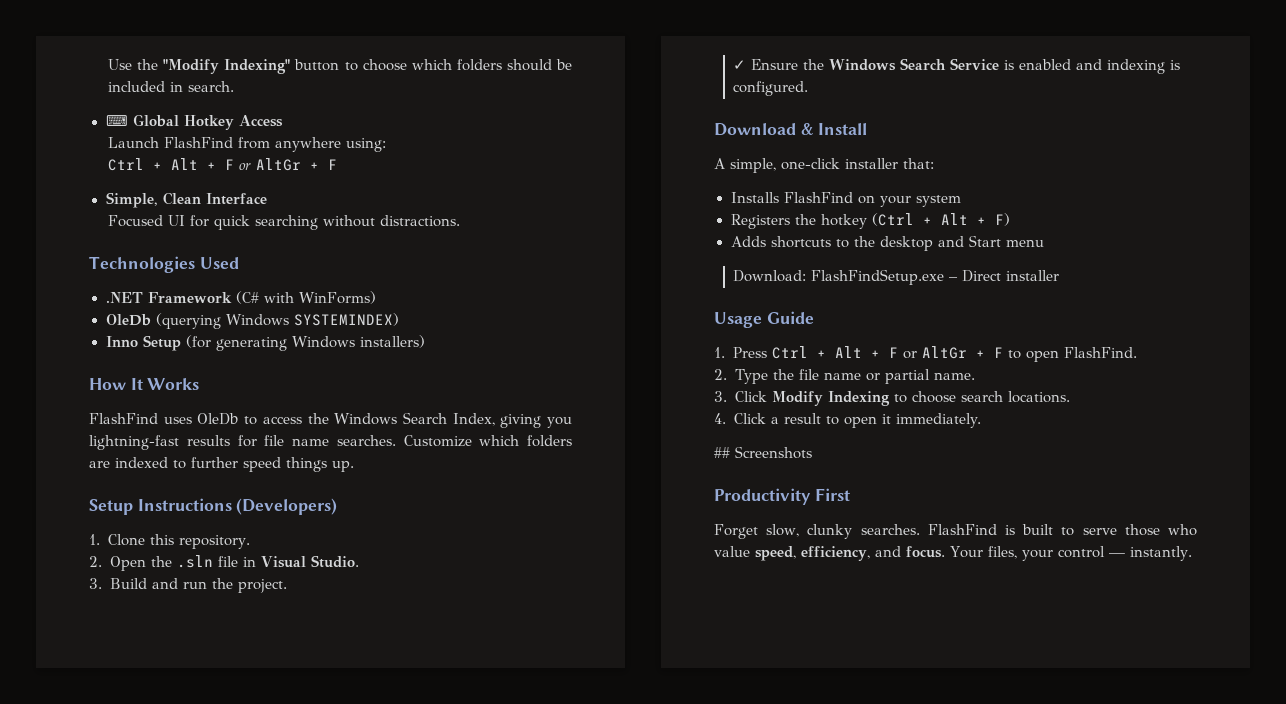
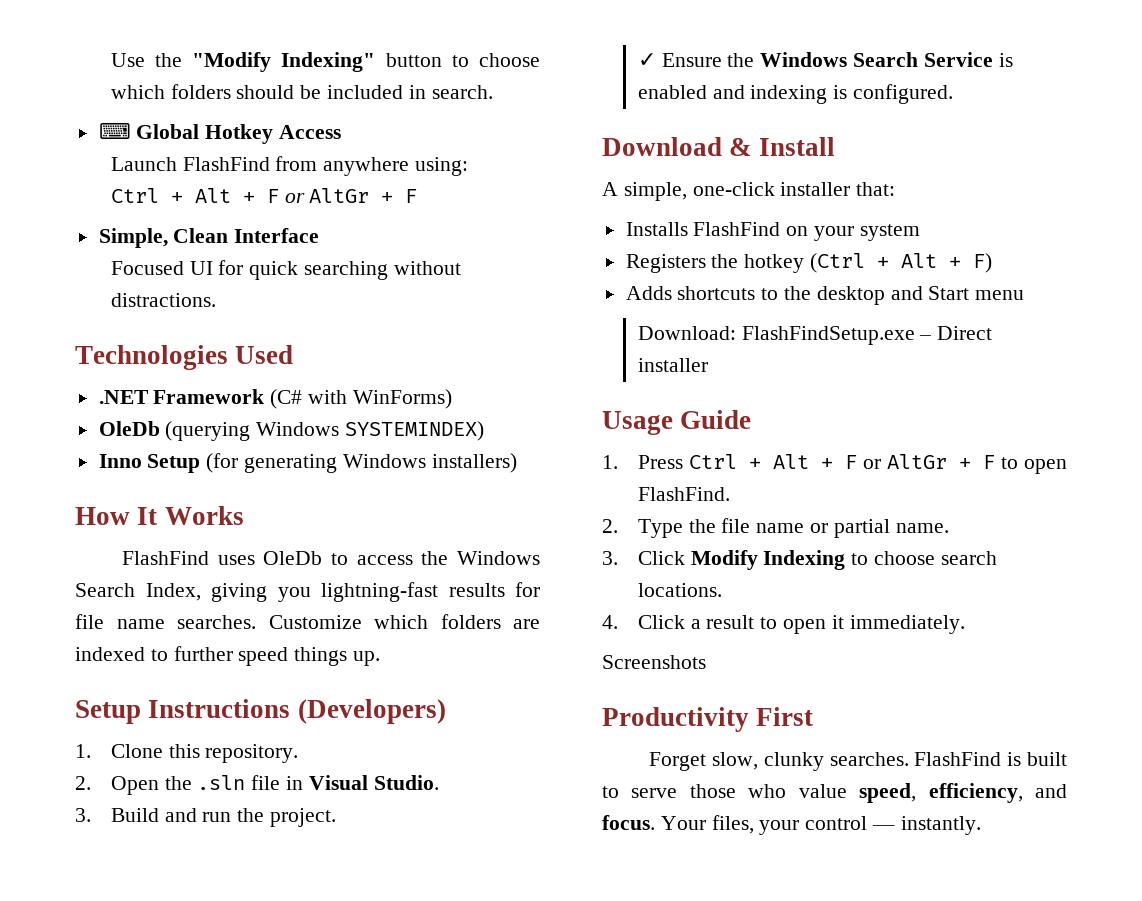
[714,447,730,458] ## -> (965, 624) none

